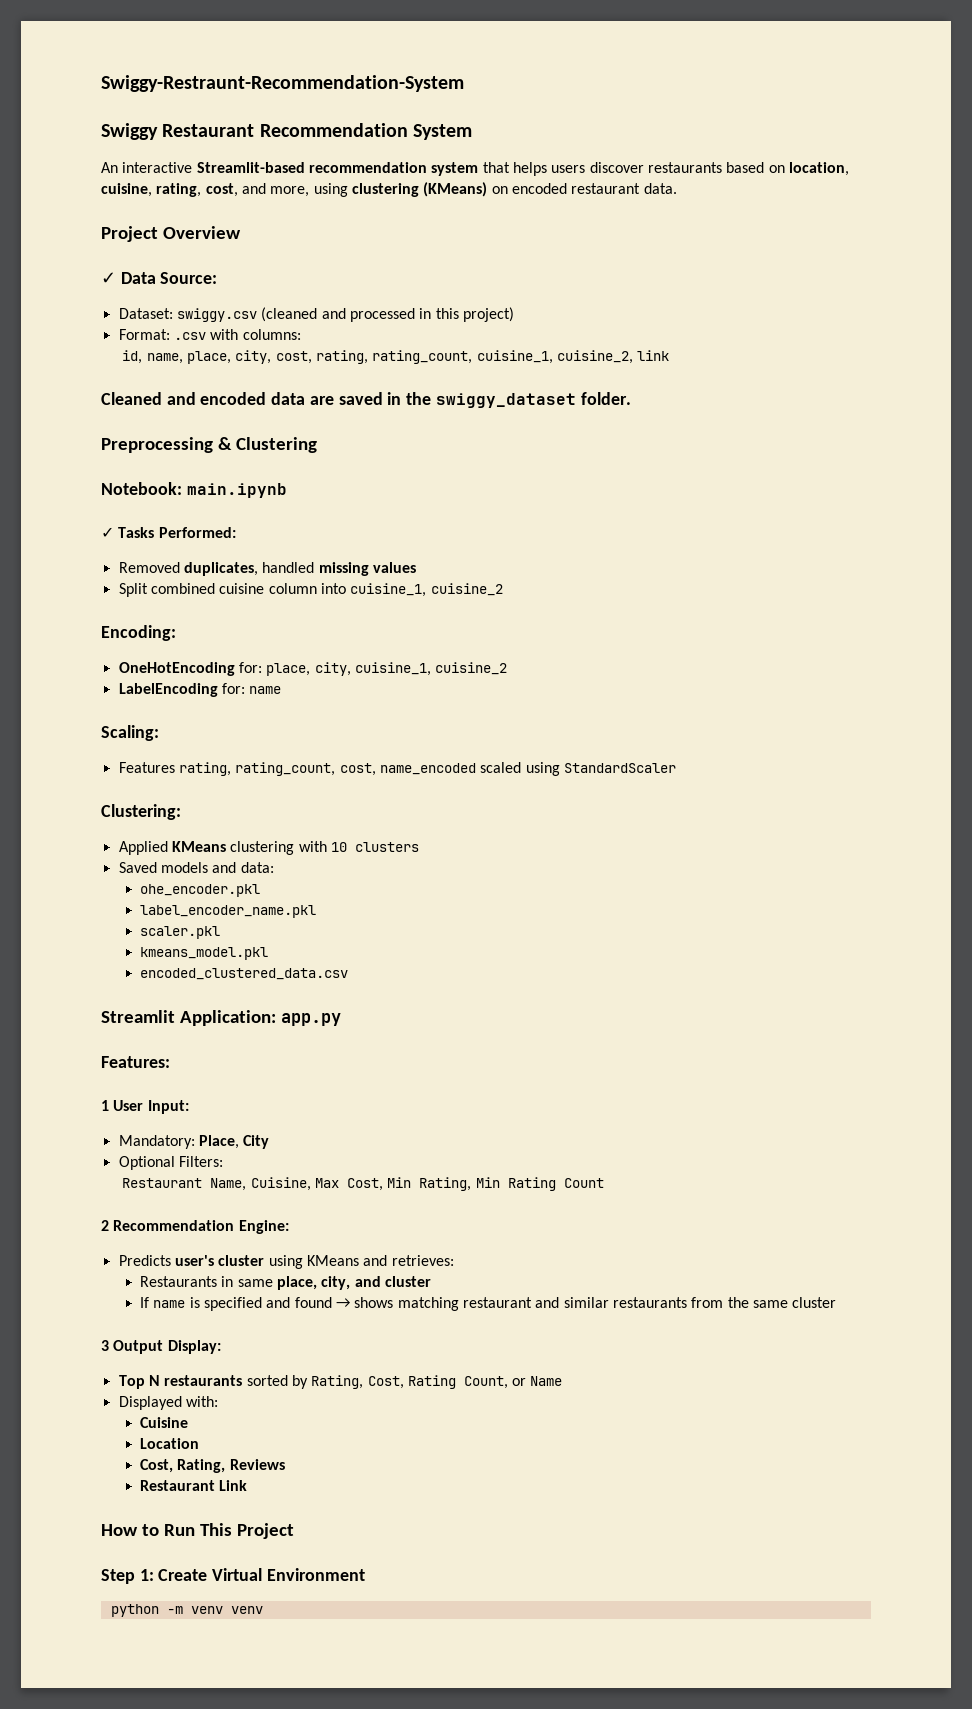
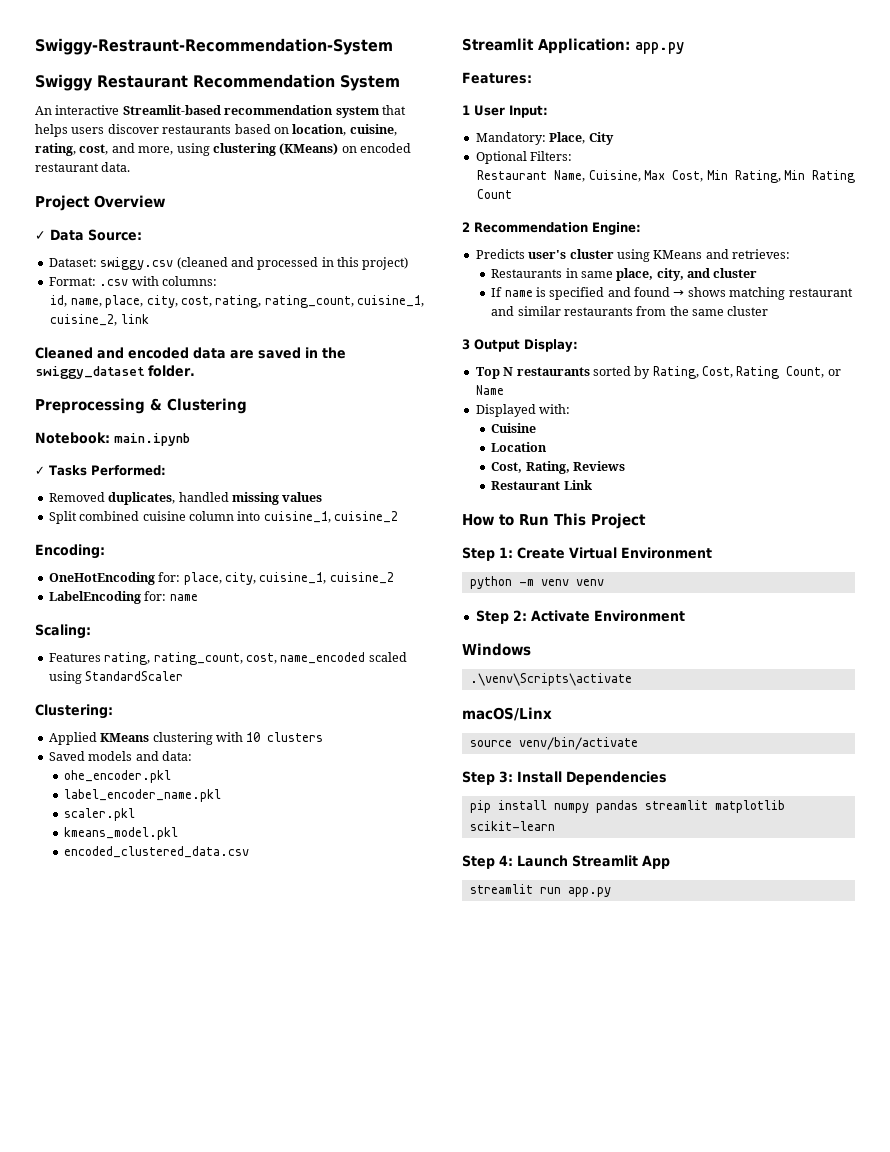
(263, 1610) none -> [475,610,685,624] [462,643,531,656] [469,673,632,686] [462,707,552,721] [469,737,638,750] [462,771,667,785] [469,800,785,813] [469,821,555,831] [462,855,670,869] [469,884,611,897] // Step 2: Activate Environment // Windows // .\venv\Scripts\activate // macOS/Linx // source venv/bin/activate // Step 3: Install Dependencies // pip install numpy pandas streamlit matplotlib scikit-learn // Step 4: Launch Streamlit App // streamlit run app.py

